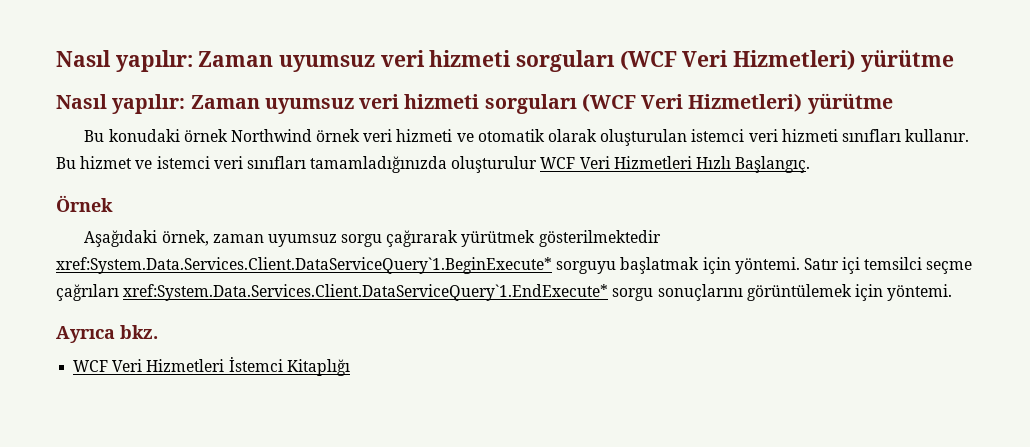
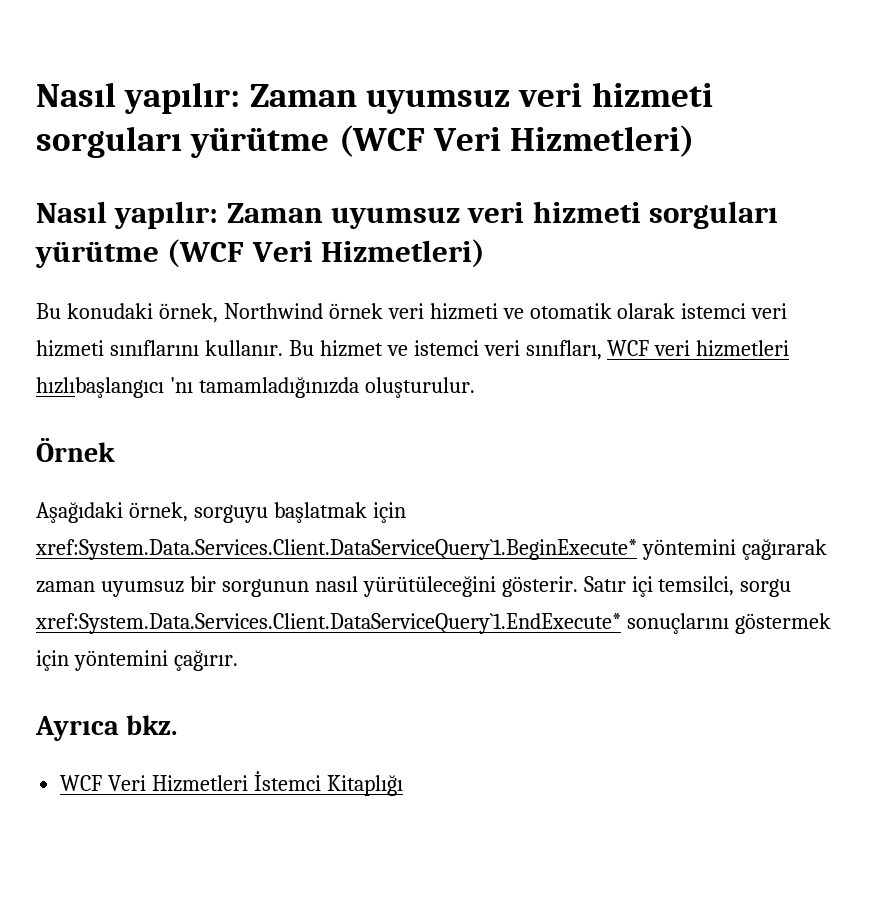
[56,50,954,72] [56,93,893,114] Nasıl yapılır: Zaman uyumsuz veri hizmeti sorguları (WCF Veri Hizmetleri) yürütme // Nasıl yapılır: Zaman uyumsuz veri hizmeti sorguları (WCF Veri Hizmetleri) yürütme -> [36,82,713,114] [36,125,695,158] [36,201,779,229] [35,239,486,268] Nasıl yapılır: Zaman uyumsuz veri hizmeti sorguları yürütme (WCF Veri Hizmetleri) // Nasıl yapılır: Zaman uyumsuz veri hizmeti sorguları yürütme (WCF Veri Hizmetleri)
[183,129,228,142] örnek -> [158,303,218,323] örnek,
[600,129,688,146] oluşturulan -> (676, 311) none
[841,129,901,142] sınıfları -> [109,340,199,356] sınıflarını
[246,156,811,173] [56,195,113,212] [84,230,661,247] [56,257,973,274] [56,284,953,301] sınıfları tamamladığınızda oluşturulur WCF Veri Hizmetleri Hızlı Başlangıç. // Örnek // Aşağıdaki örnek, zaman uyumsuz sorgu çağırarak yürütmek gösterilmektedir xref:System.Data.Services.Client.DataServiceQuery`1.BeginExecute* sorguyu başlatmak için yöntemi. Satır içi temsilci seçme çağrıları xref:System.Data.Services.Client.DataServiceQuery`1.EndExecute* sorgu sonuçlarını görüntülemek için yöntemi. -> [525,340,790,360] [36,377,475,398] [36,438,115,462] [36,502,406,523] [35,539,827,560] [36,576,792,597] [35,613,831,634] [36,650,238,671] sınıfları, WCF veri hizmetleri hızlıbaşlangıcı 'nı tamamladığınızda oluşturulur. // Örnek // Aşağıdaki örnek, sorguyu başlatmak için xref:System.Data.Services.Client.DataServiceQuery`1.BeginExecute* yöntemini çağırarak zaman uyumsuz bir sorgunun nasıl yürütüleceğini gösterir. Satır içi temsilci, sorgu xref:System.Data.Services.Client.DataServiceQuery`1.EndExecute* sonuçlarını göstermek için yöntemini çağırır.

